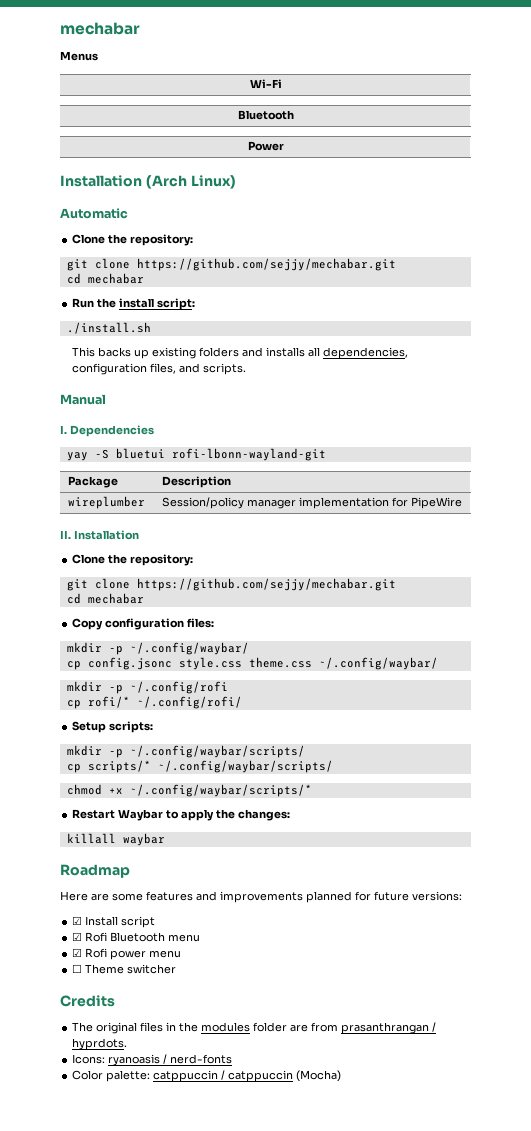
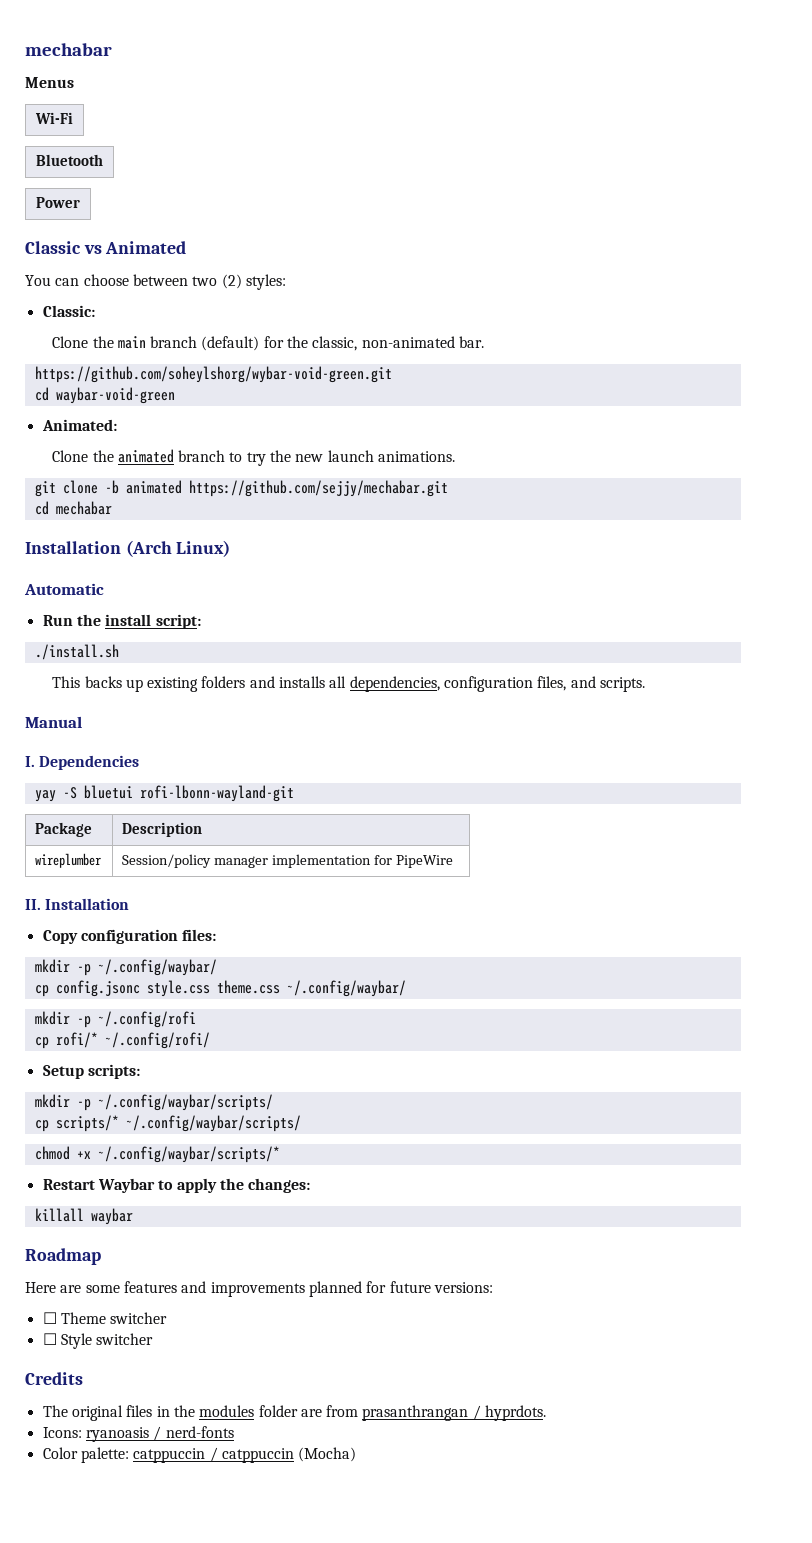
[60,175,236,189] [60,208,128,219] [72,234,194,246] [66,258,396,271] [66,273,144,284] Installation (Arch Linux) // Automatic // Clone the repository: // git clone https://github.com/sejjy/mechabar.git // cd mechabar -> [25,241,187,254] [25,274,286,290] [42,305,95,317] [52,336,485,351] [34,366,392,383] [34,387,175,404] [41,419,117,431] [52,449,456,466] [34,480,448,497] [34,501,112,515] [25,540,231,557] [24,583,104,595] Classic vs Animated // You can choose between two (2) styles: // Classic: // Clone the main branch (default) for the classic, non-animated bar. // https://github.com/soheylshorg/wybar-void-green.git // cd waybar-void-green // Animated: // Clone the animated branch to try the new launch animations. // git clone -b animated https://github.com/sejjy/mechabar.git // cd mechabar // Installation (Arch Linux) // Automatic
[72,554,194,566] [66,578,396,591] [66,593,144,604] // Clone the repository: // git clone https://github.com/sejjy/mechabar.git // cd mechabar -> (130, 904) none
[72,916,156,928] [72,932,201,942] [72,948,182,960] [72,964,125,974] ☑ Install script // ☑ Rofi Bluetooth menu // ☑ Rofi power menu // ☐ Theme -> [42,1312,168,1324] [42,1333,92,1349] ☐ Theme switcher // ☐ Style

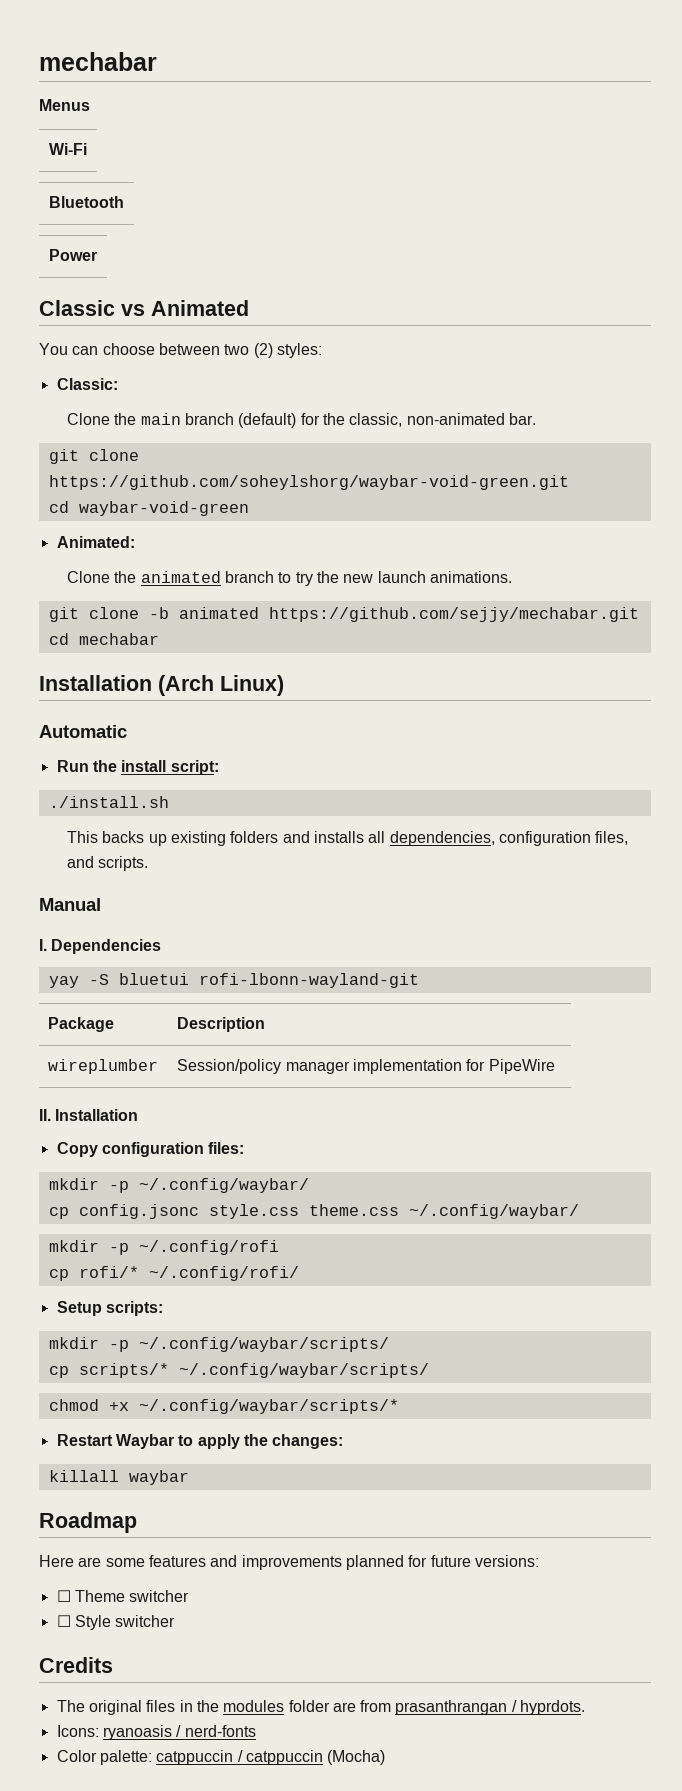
[34,366,392,383] https://github.com/soheylshorg/wybar-void-green.git -> [48,449,139,464] [48,475,569,490] git clone https://github.com/soheylshorg/waybar-void-green.git

